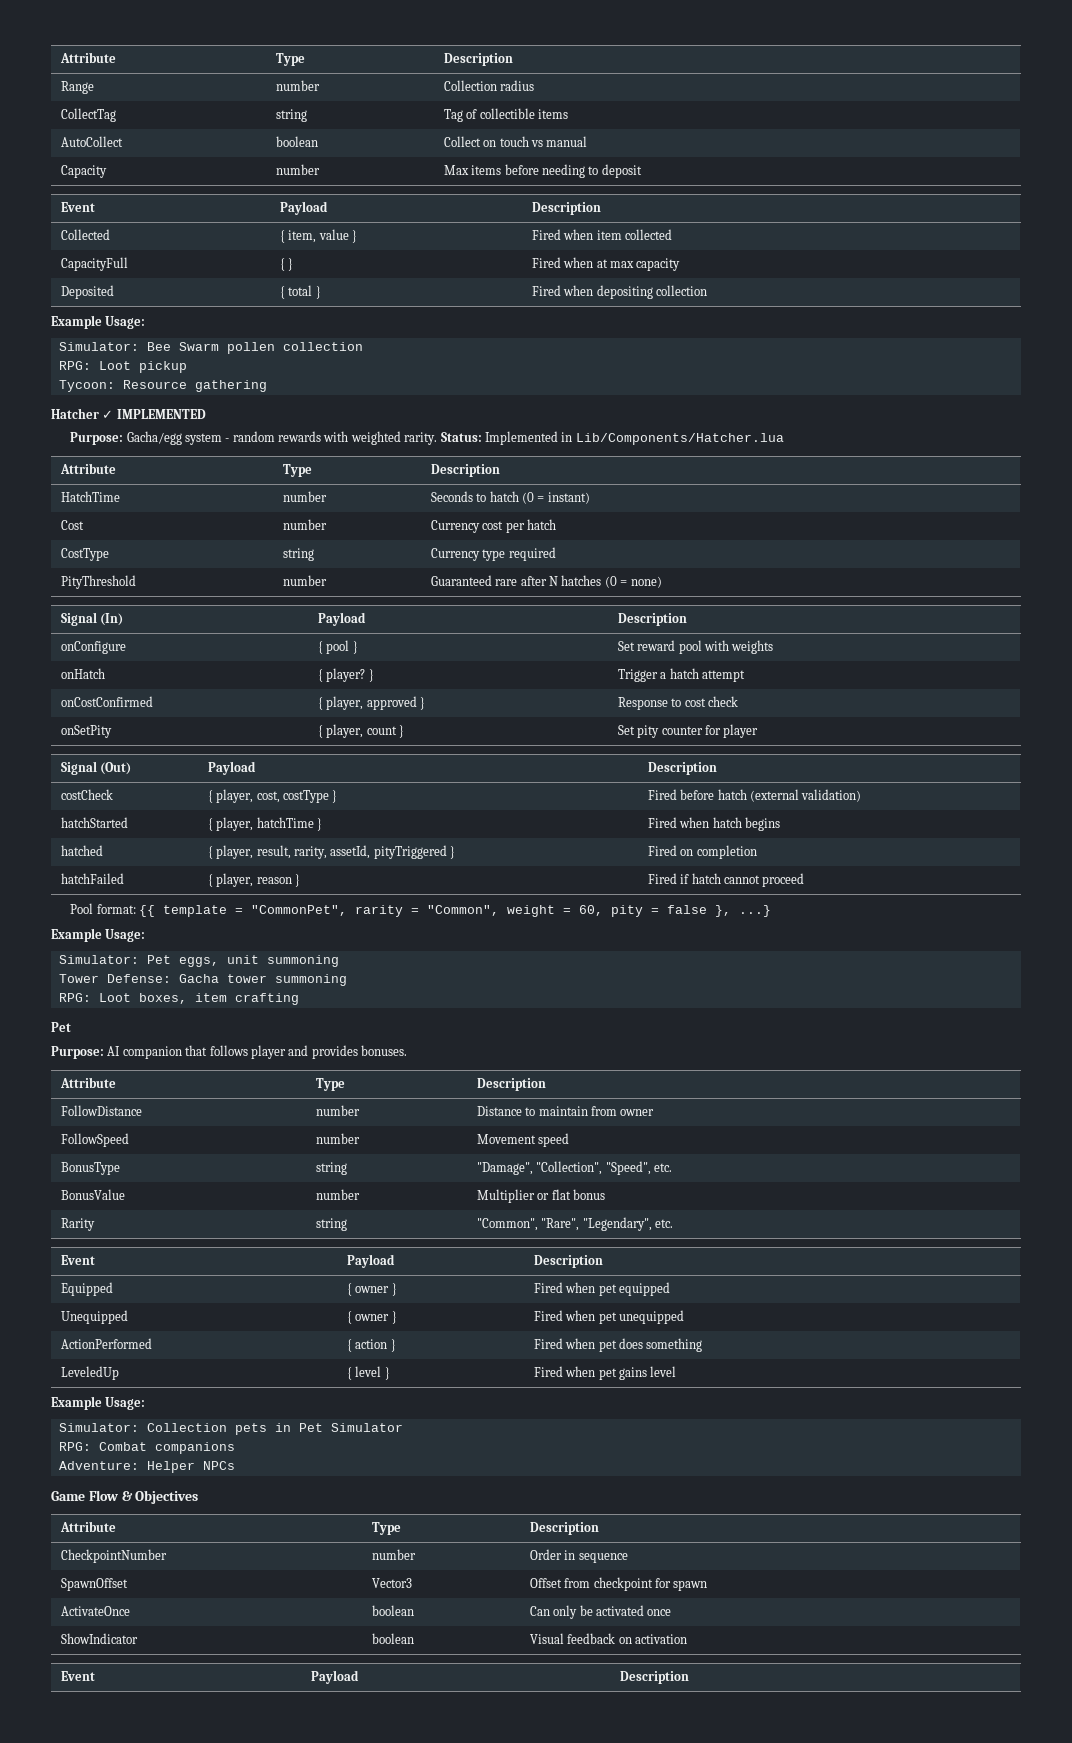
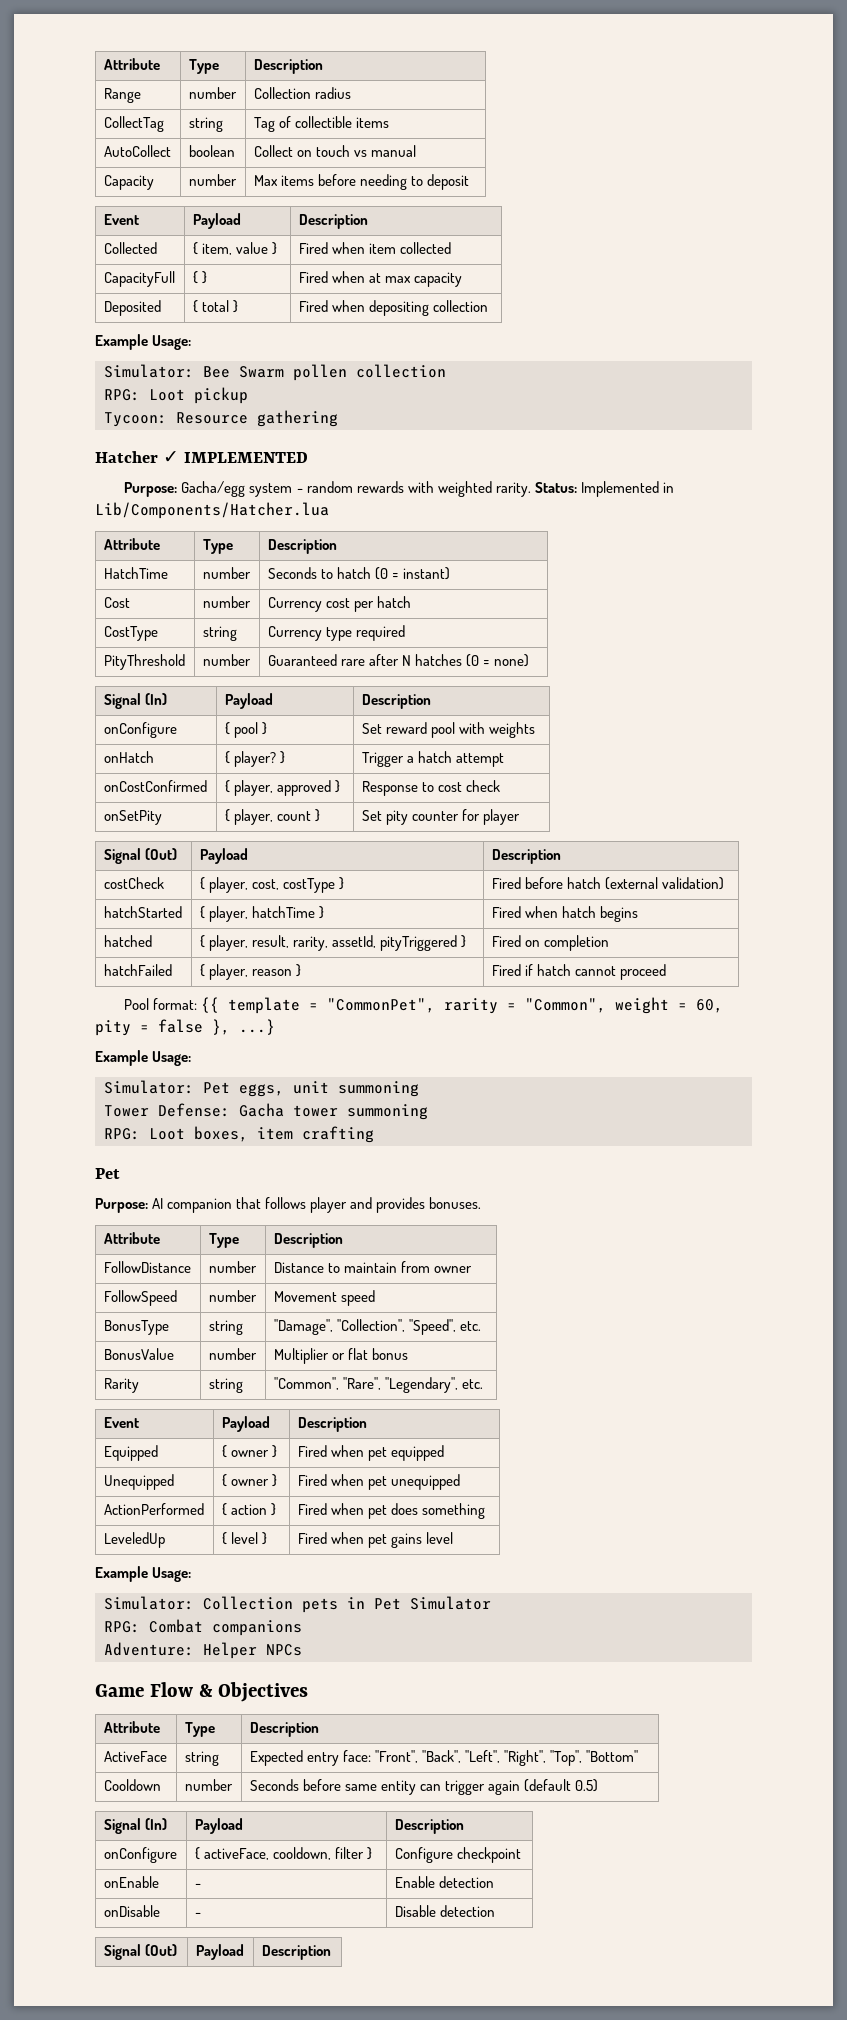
[60,1549,167,1563] [371,1549,416,1560] [529,1549,628,1563] [60,1578,128,1591] [371,1578,412,1588] [529,1577,708,1591] [60,1606,130,1616] [371,1605,414,1616] [529,1605,672,1619] [60,1633,138,1644] [371,1633,414,1644] [529,1633,688,1644] [60,1671,95,1681] CheckpointNumber | number | Order in sequence // SpawnOffset | Vector3 | Offset from checkpoint for spawn // ActivateOnce | boolean | Can only be activated once // ShowIndicator | boolean | Visual feedback on activation // Event -> [103,1751,167,1762] [184,1751,219,1766] [249,1750,639,1766] [103,1779,161,1791] [184,1779,233,1791] [249,1779,599,1795] [103,1818,167,1834] [194,1818,243,1834] [394,1819,464,1834] [103,1847,177,1863] [194,1847,372,1860] [394,1847,521,1863] [103,1876,159,1888] [194,1883,201,1888] [394,1876,494,1888] [103,1905,160,1917] [194,1912,201,1917] [394,1905,495,1917] [103,1944,177,1960] ActiveFace | string | Expected entry face: "Front", "Back", "Left", "Right", "Top", "Bottom" // Cooldown | number | Seconds before same entity can trigger again (default 0.5) // Signal (In) | Payload | Description // onConfigure | { activeFace, cooldown, filter } | Configure checkpoint // onEnable | - | Enable detection // onDisable | - | Disable detection // Signal (Out)

